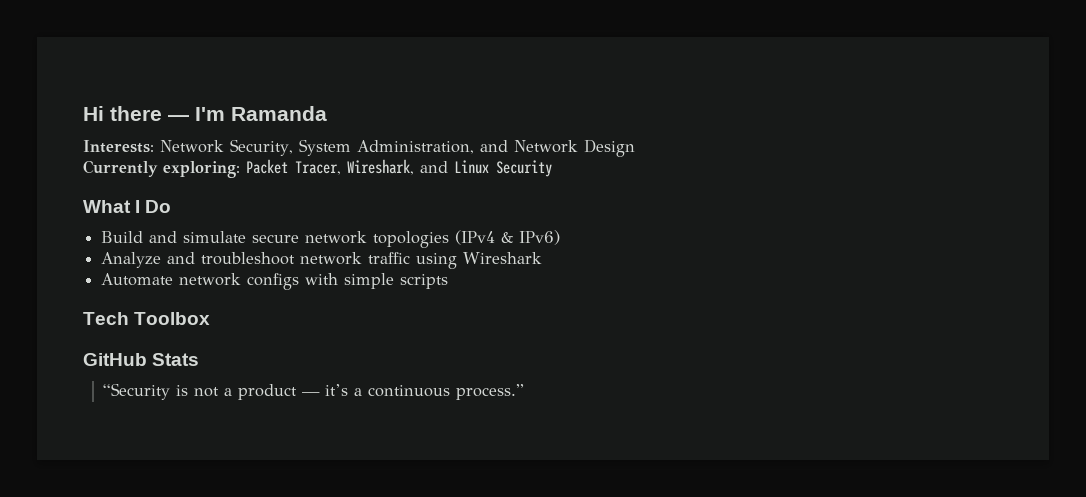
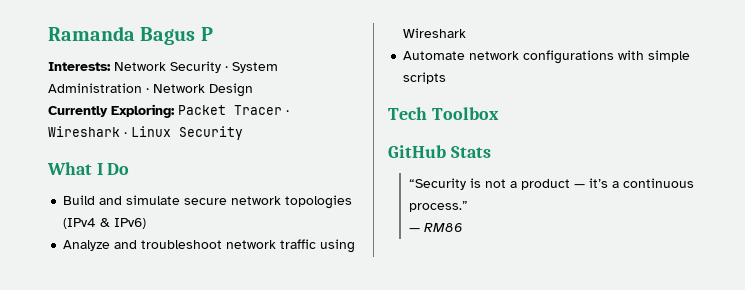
[83,106,225,121] Hi there — I'm -> (48, 33) none
(327, 113) none -> [140,27,213,45] Bagus P
[230,139,635,157] [83,159,448,178] Security, System Administration, and Network Design // Currently exploring: Packet Tracer, Wireshark, and -> [170,61,278,73] [48,83,253,97] [48,104,289,118] [48,126,127,137] Security · System Administration · Network Design // Currently Exploring: Packet Tracer · Wireshark ·
[247,273,300,290] configs -> [523,50,615,64] configurations
(525, 392) none -> [408,223,462,232] // — RM86

